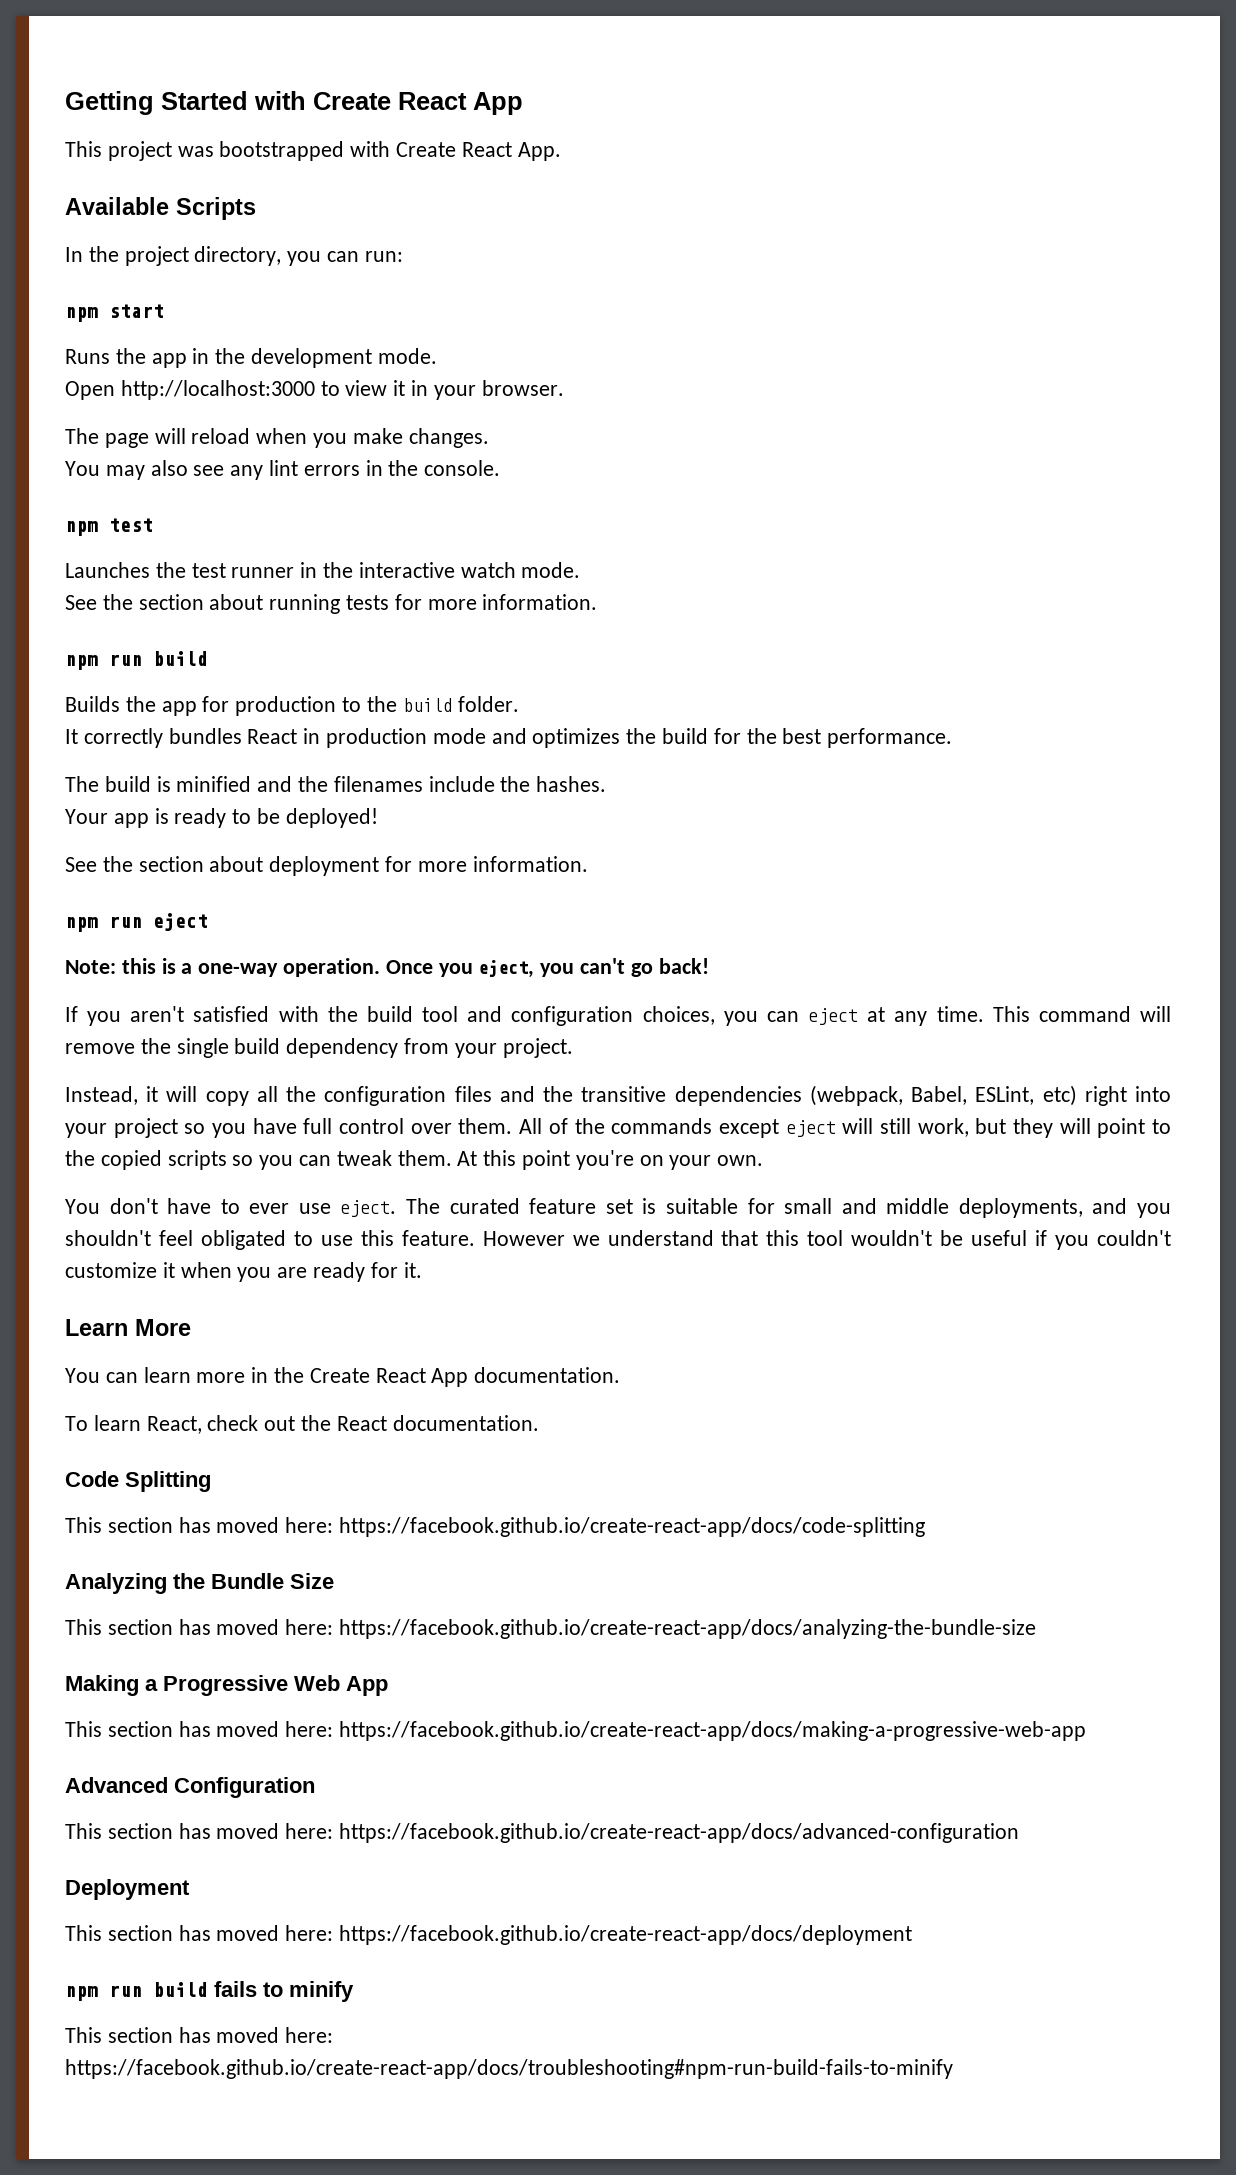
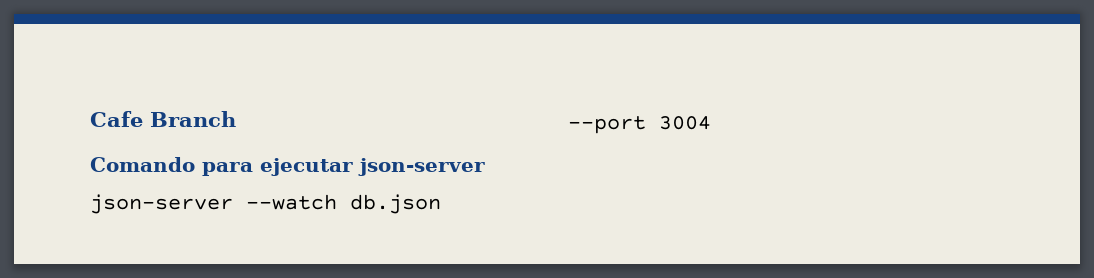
[65,91,523,115] [65,141,561,161] [65,197,256,220] [65,246,403,266] [65,304,164,322] [65,348,437,368] [65,380,564,400] [65,428,489,448] [65,460,501,480] [65,518,153,536] [65,562,581,578] [65,594,598,614] [65,651,208,670] [65,696,520,716] [65,728,953,748] [65,776,607,792] [65,808,378,828] [65,856,588,876] [65,913,208,932] [65,958,709,978] [65,1006,1171,1026] [65,1038,573,1058] [65,1085,1172,1106] [65,1118,1171,1138] [65,1150,764,1170] [65,1198,1171,1218] [65,1230,1171,1250] [65,1262,422,1282] [65,1319,191,1336] [65,1367,621,1387] [65,1415,539,1434] [65,1471,211,1492] [65,1517,926,1537] [65,1573,334,1594] [65,1619,1037,1639] [65,1675,388,1696] [65,1721,1087,1741] [65,1777,315,1798] [65,1823,1020,1843] [65,1879,190,1900] [65,1925,913,1945] [65,1981,354,2002] [65,2027,334,2043] [65,2059,953,2079] Getting Started with Create React App // This project was bootstrapped with Create React App. // Available Scripts // In the project directory, you can run: // npm start // Runs the app in the development mode. // Open http://localhost:3000 to view it in your browser. // The page will reload when you make changes. // You may also see any lint errors in the console. // npm test // Launches the test runner in the interactive watch mode. // See the section about running tests for more information. // npm run build // Builds the app for production to the build folder. // It correctly bundles React in production mode and optimizes the build for the best performance. // The build is minified and the filenames include the hashes. // Your app is ready to be deployed! // See the section about deployment for more information. // npm run eject // Note: this is a one-way operation. Once you eject, you can't go back! // If you aren't satisfied with the build tool and configuration choices, you can eject at any time. This command will remove the single build dependency from your project. // Instead, it will copy all the configuration files and the transitive dependencies (webpack, Babel, ESLint, etc) right into your project so you have full control over them. All of the commands except eject will still work, but they will point to the copied scripts so you can tweak them. At this point you're on your own. // You don't have to ever use eject. The curated feature set is suitable for small and middle deployments, and you shouldn't feel obligated to use this feature. However we understand that this tool wouldn't be useful if you couldn't customize it when you are ready for it. // Learn More // You can learn more in the Create React App documentation. // To learn React, check out the React documentation. // Code Splitting // This section has moved here: https://facebook.github.io/create-react-app/docs/code-splitting // Analyzing the Bundle Size // This section has moved here: https://facebook.github.io/create-react-app/docs/analyzing-the-bundle-size // Making a Progressive Web App // This section has moved here: https://facebook.github.io/create-react-app/docs/making-a-progressive-web-app // Advanced Configuration // This section has moved here: https://facebook.github.io/create-react-app/docs/advanced-configuration // Deployment // This section has moved here: https://facebook.github.io/create-react-app/docs/deployment // npm run build fails to minify // This section has moved here: https://facebook.github.io/create-react-app/docs/troubleshooting#npm-run-build-fails-to-minify -> [90,111,236,127] [90,157,485,176] [90,194,441,214] [568,116,711,134] Cafe Branch // Comando para ejecutar json-server // json-server --watch db.json --port 3004

